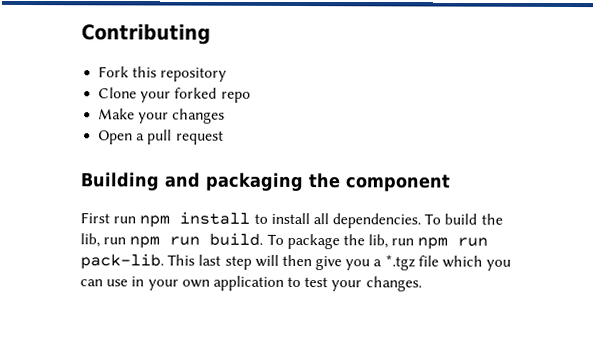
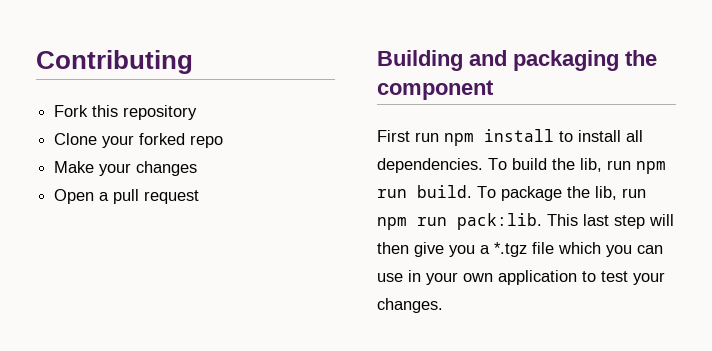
[80,253,164,270] pack-lib. -> [457,213,542,230] pack:lib.

